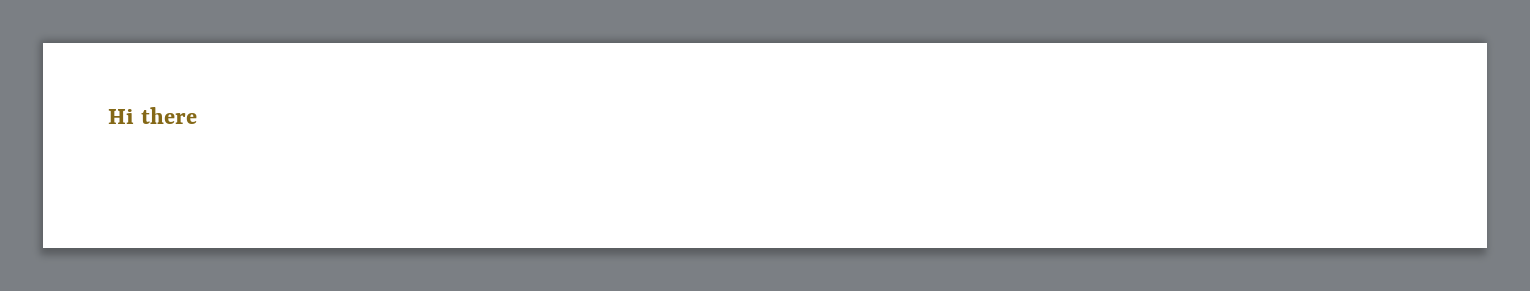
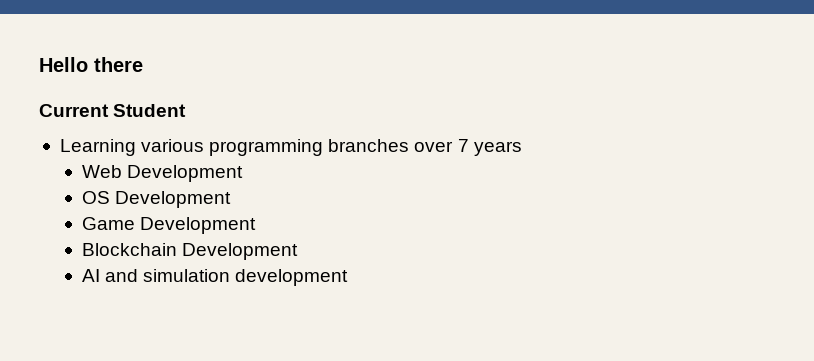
[108,109,134,124] Hi -> [39,57,88,72] Hello
(198, 115) none -> [39,104,187,117] [59,139,522,156] [81,165,244,182] [81,191,232,208] [81,217,257,234] [81,243,299,260] [81,269,349,286] // Current Student // Learning various programming branches over 7 years // Web Development // OS Development // Game Development // Blockchain Development // AI and simulation development

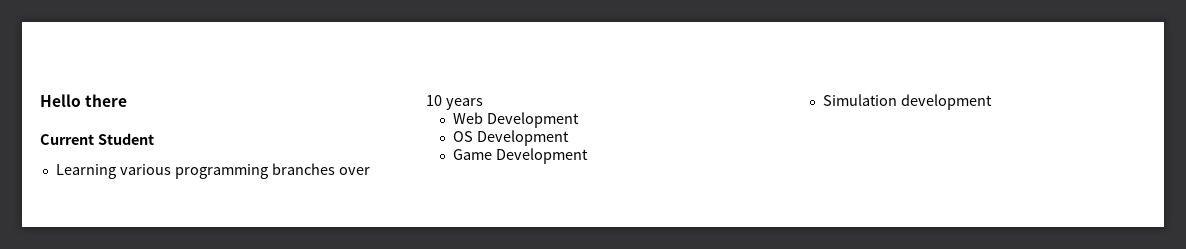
[457,139,469,152] 7 -> [425,95,442,106] 10
[81,243,299,260] [81,269,231,282] Blockchain Development // AI and simulation -> [822,94,897,106] Simulation

